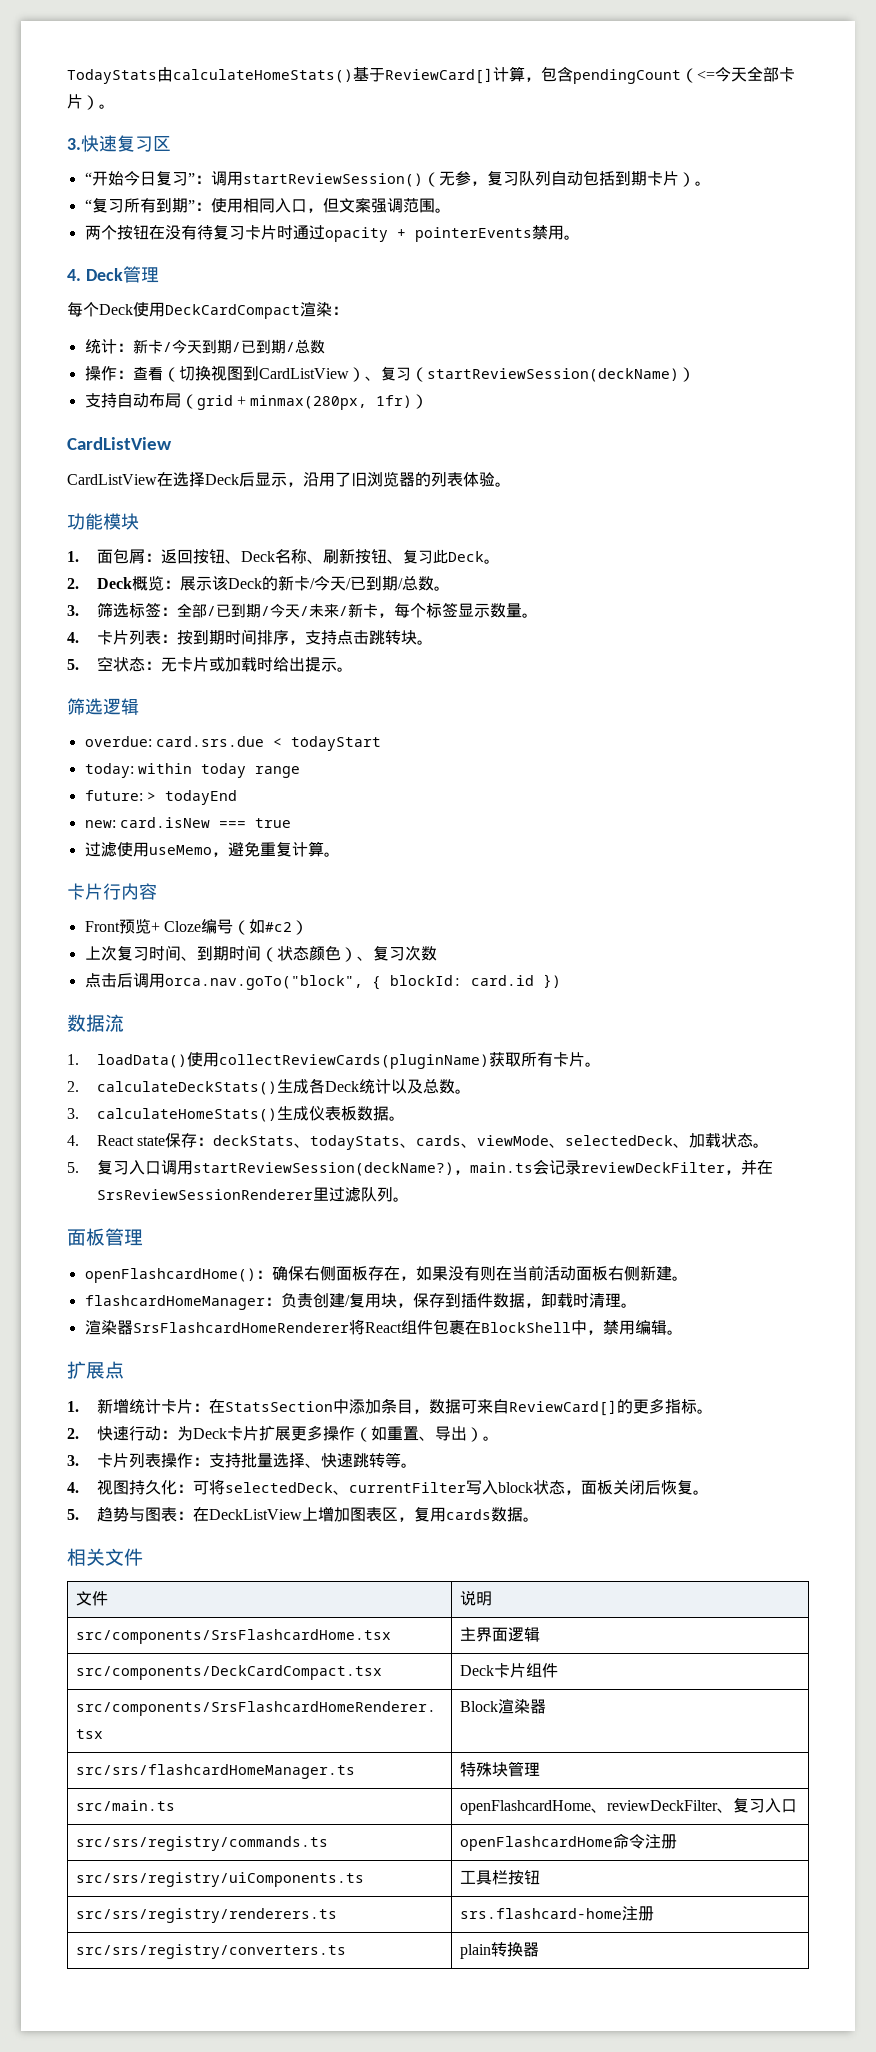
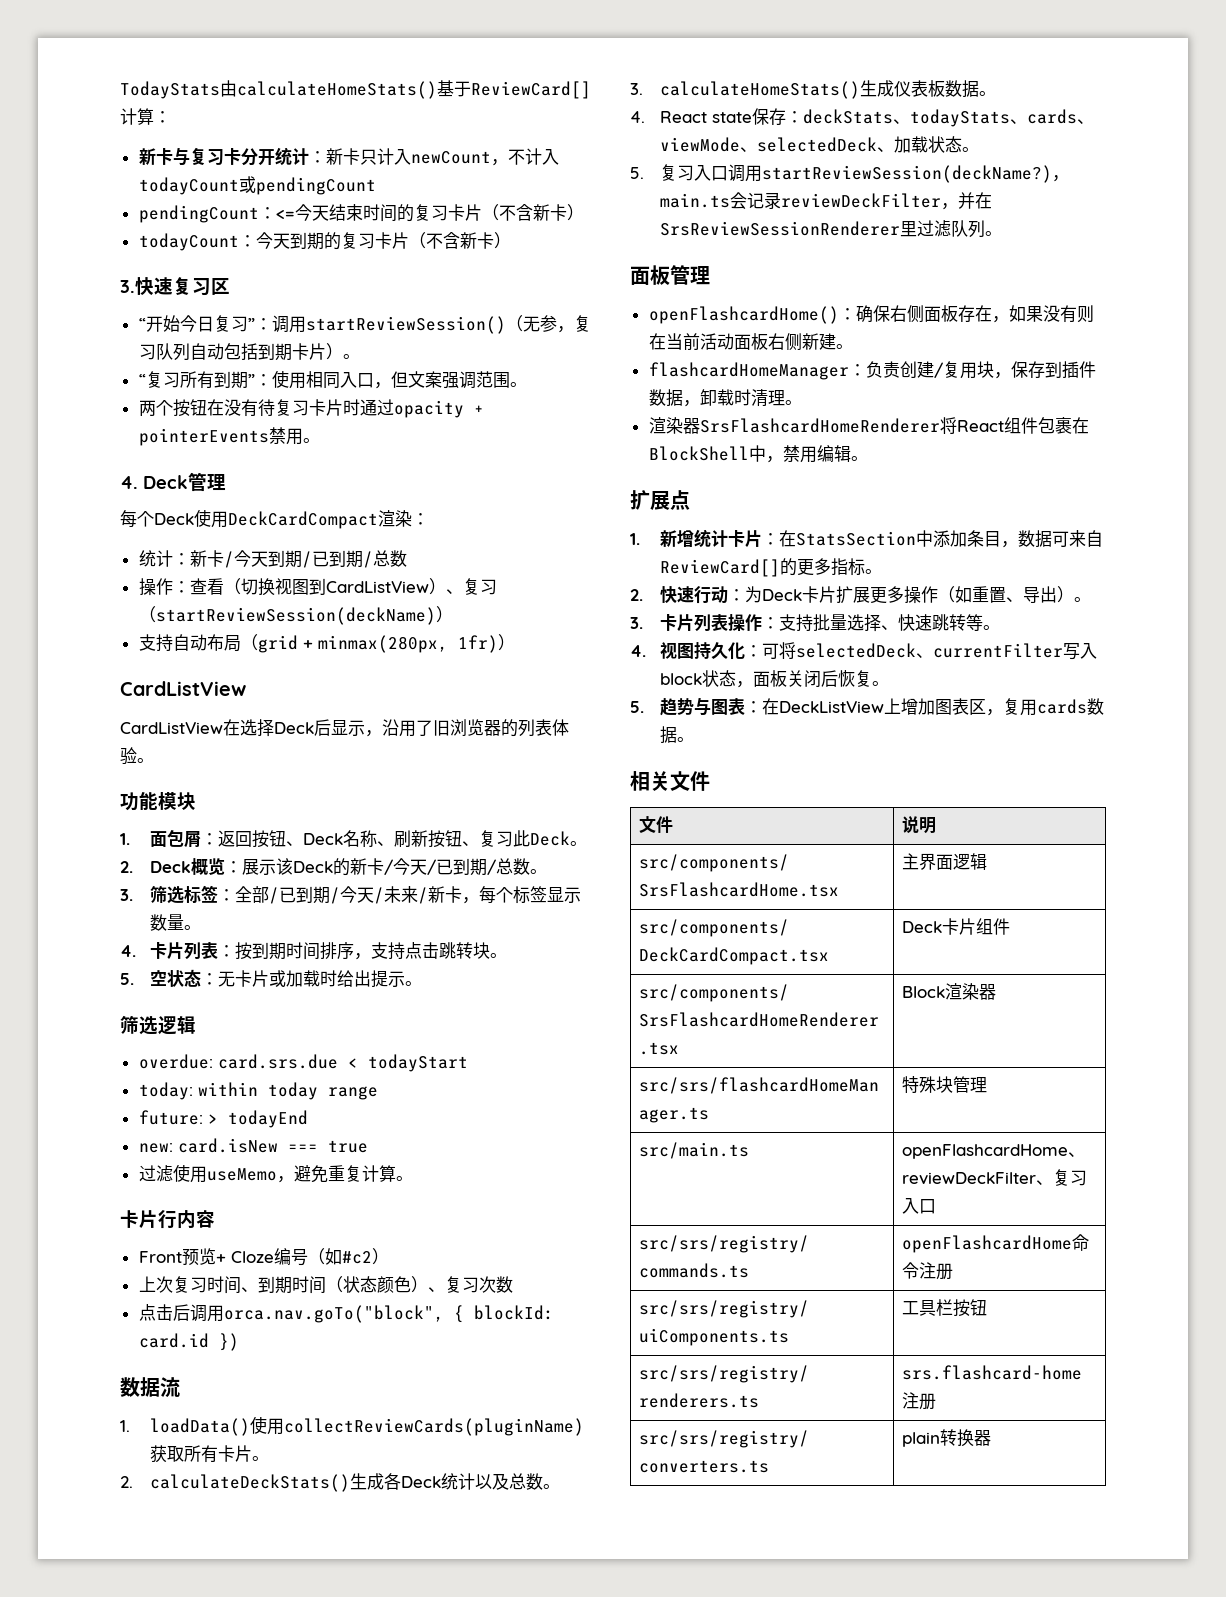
[525,66,697,84] ，包含pendingCount（ -> [154,111,171,123] [138,147,559,166] [138,176,376,195] [138,205,276,223] ： // 新卡与复习卡分开统计：新卡只计入newCount，不计入todayCount或pendingCount // pendingCount：
[747,66,795,82] [67,94,115,110] 全部卡片）。 -> [328,204,584,222] [138,232,511,251] 结束时间的复习卡片（不含新卡） // todayCount：今天到期的复习卡片（不含新卡）

